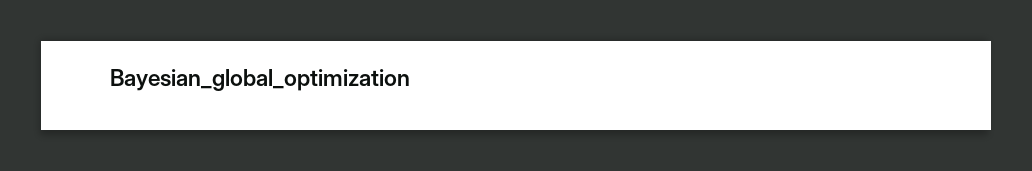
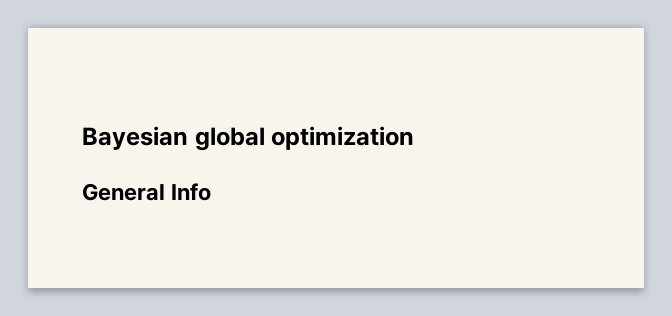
[110,69,410,91] Bayesian_global_optimization -> [82,126,415,151] [82,183,212,201] Bayesian global optimization // General Info

